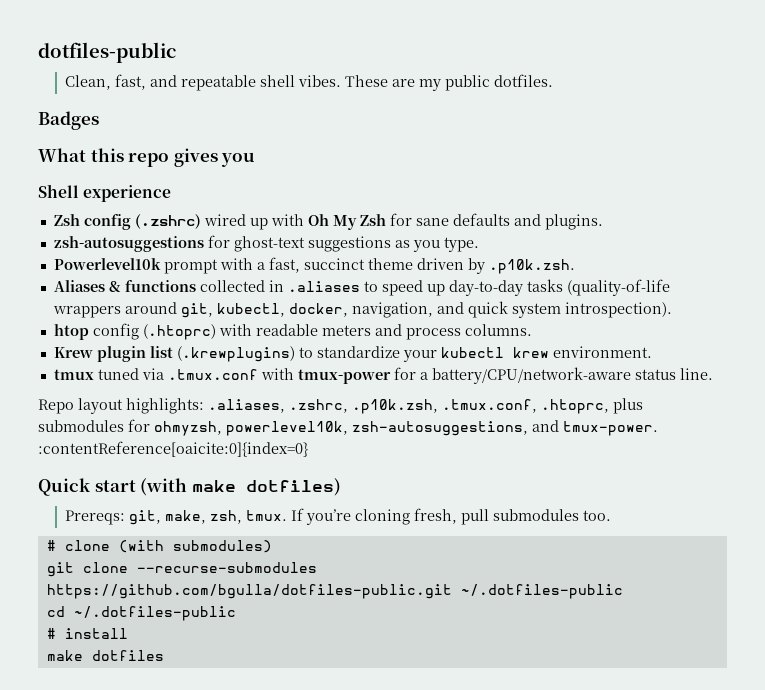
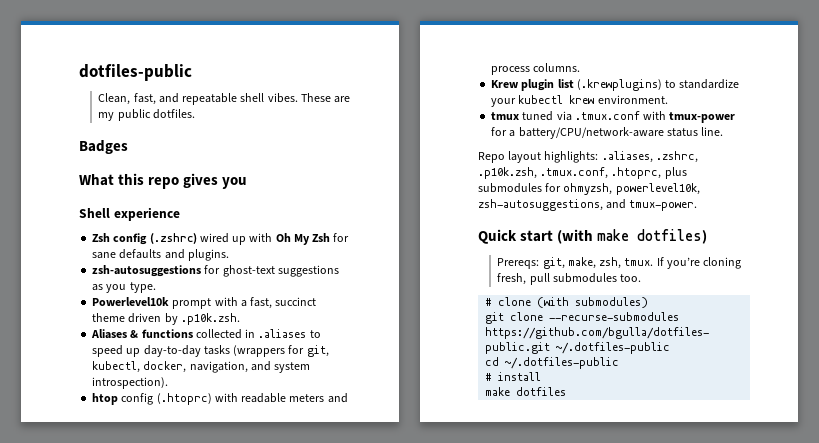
[566,279,670,296] [52,302,177,318] (quality-of-life wrappers around -> [233,345,305,357] (wrappers for
[467,301,508,318] quick -> (271, 366) none
[38,441,308,457] :contentReference[oaicite:0]{index=0} -> (698, 205) none

